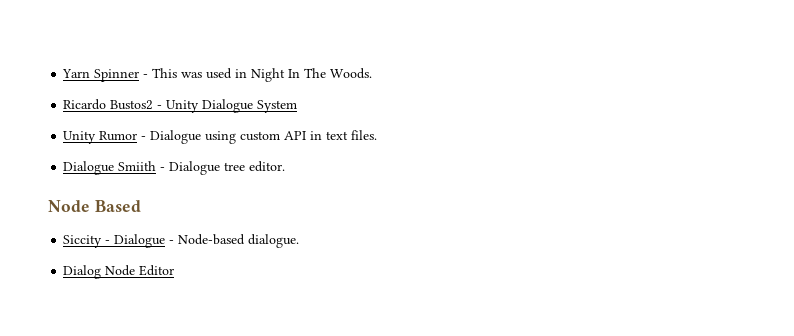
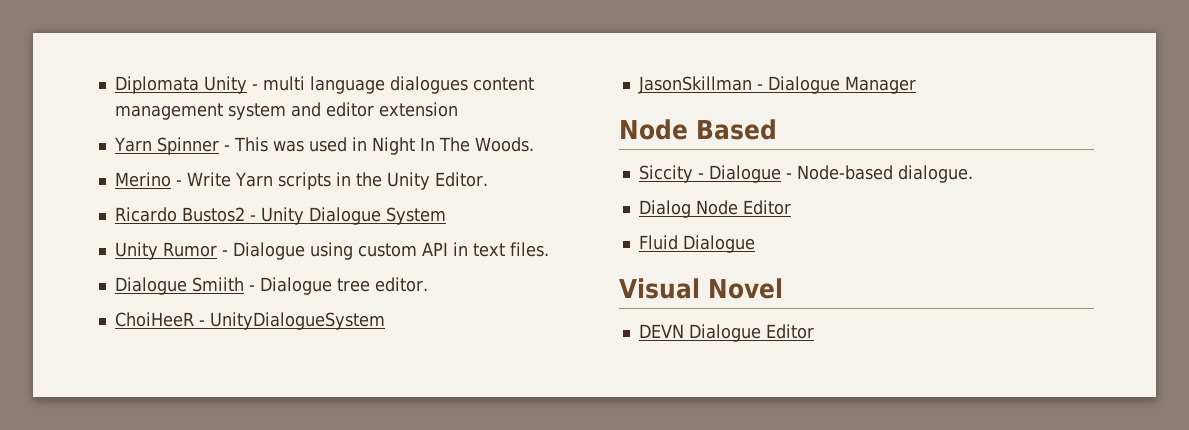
(62, 73) none -> [114,76,534,94] [114,102,458,120] Diplomata Unity - multi language dialogues content management system and editor extension //
(373, 73) none -> [114,172,488,190] // Merino - Write Yarn scripts in the Unity Editor.
(286, 166) none -> [114,312,385,330] [637,76,916,94] // ChoiHeeR - UnityDialogueSystem // JasonSkillman - Dialogue Manager
(175, 270) none -> [638,235,755,253] [619,278,783,299] [638,324,814,342] // Fluid Dialogue // Visual Novel // DEVN Dialogue Editor

